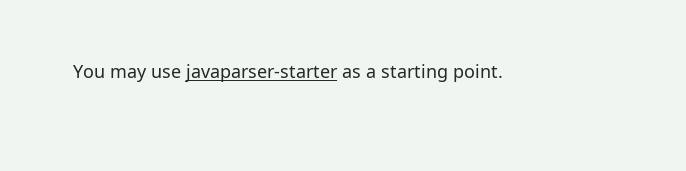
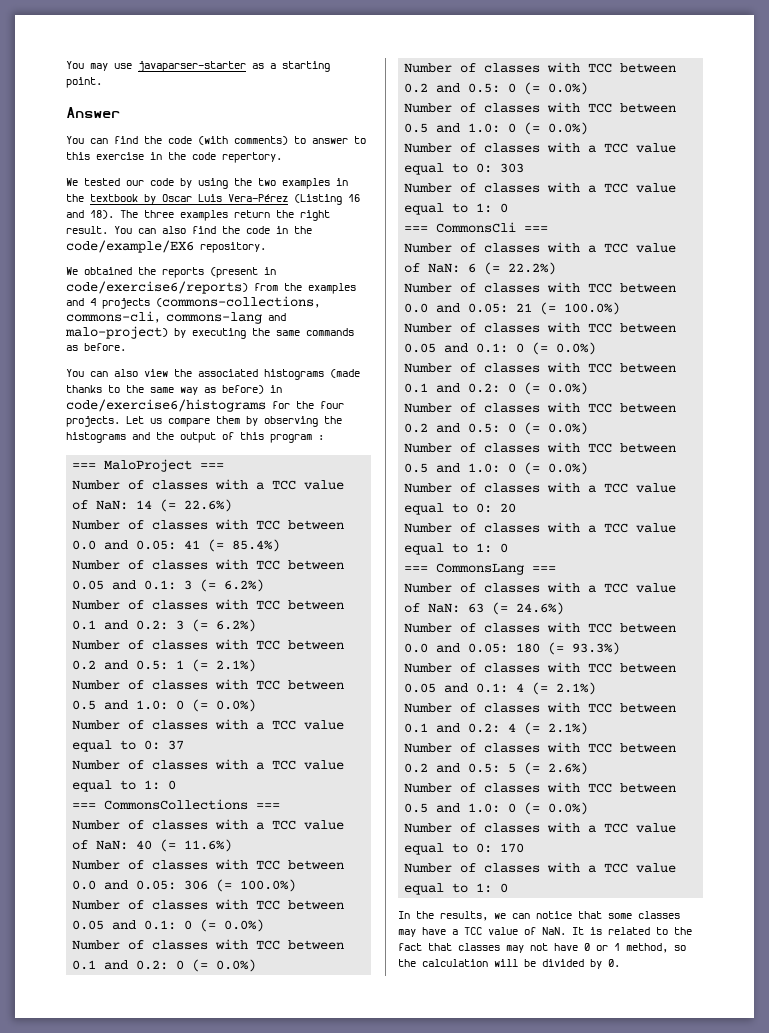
(503, 73) none -> [66,107,120,118] [66,136,366,145] [66,152,282,163] [66,178,348,189] [66,194,360,205] [66,210,330,221] [66,226,312,234] [66,240,266,253] [66,267,276,278] [66,281,356,294] [66,296,320,309] [66,311,286,324] [65,326,354,339] [66,343,126,351] [66,369,360,380] [66,385,282,395] [66,399,344,412] [66,416,342,427] [66,432,324,443] [72,459,225,472] [72,479,345,490] [72,499,233,512] [72,519,345,530] [72,539,281,552] [72,559,345,570] [72,579,265,592] [72,599,345,610] [72,619,257,632] [72,639,345,650] [72,659,257,672] [72,679,345,690] [72,699,257,712] [72,719,345,730] [72,740,185,752] [72,759,345,770] [72,780,177,792] [72,799,281,810] [72,819,345,830] [72,839,233,852] [72,859,345,870] [72,879,297,892] [72,899,345,910] [72,919,265,932] [72,939,345,950] [72,959,257,972] [404,62,677,73] [404,82,589,95] [404,102,677,113] [404,122,589,135] [404,142,677,153] [404,163,525,175] [404,182,677,193] [404,203,509,215] [404,222,549,233] [404,242,677,253] [404,262,557,275] [404,282,677,293] [404,302,621,315] [404,322,677,333] [404,342,597,355] [404,362,677,373] [404,382,589,395] [404,402,677,413] [404,422,589,435] [404,442,677,453] [404,462,589,475] [404,482,677,493] [404,503,517,515] [404,522,677,533] [404,543,509,555] [404,563,557,575] [404,582,677,593] [404,602,565,615] [404,622,677,633] [404,642,621,655] [404,662,677,673] [404,682,597,695] [404,702,677,713] [404,722,589,735] [404,742,677,753] [404,762,589,775] [404,782,677,793] [404,802,589,815] [404,822,677,833] [404,843,525,855] [404,862,677,873] [404,883,509,895] [398,911,680,921] [398,927,692,937] [398,943,686,953] [398,959,620,969] // Answer // You can find the code (with comments) to answer to this exercise in the code repertory. // We tested our code by using the two examples in the textbook by Oscar Luis Vera-Pérez (Listing 16 and 18). The three examples return the right result. You can also find the code in the code/example/EX6 repository. // We obtained the reports (present in code/exercise6/reports) from the examples and 4 projects (commons-collections, commons-cli, commons-lang and malo-project) by executing the same commands as before. // You can also view the associated histograms (made thanks to the same way as before) in code/exercise6/histograms for the four projects. Let us compare them by observing the histograms and the output of this program : // === MaloProject === // Number of classes with a TCC value of NaN: 14 (= 22.6%) // Number of classes with TCC between 0.0 and 0.05: 41 (= 85.4%) // Number of classes with TCC between 0.05 and 0.1: 3 (= 6.2%) // Number of classes with TCC between 0.1 and 0.2: 3 (= 6.2%) // Number of classes with TCC between 0.2 and 0.5: 1 (= 2.1%) // Number of classes with TCC between 0.5 and 1.0: 0 (= 0.0%) // Number of classes with a TCC value equal to 0: 37 // Number of classes with a TCC value equal to 1: 0 // === CommonsCollections === // Number of classes with a TCC value of NaN: 40 (= 11.6%) // Number of classes with TCC between 0.0 and 0.05: 306 (= 100.0%) // Number of classes with TCC between 0.05 and 0.1: 0 (= 0.0%) // Number of classes with TCC between 0.1 and 0.2: 0 (= 0.0%) // Number of classes with TCC between 0.2 and 0.5: 0 (= 0.0%) // Number of classes with TCC between 0.5 and 1.0: 0 (= 0.0%) // Number of classes with a TCC value equal to 0: 303 // Number of classes with a TCC value equal to 1: 0 // === CommonsCli === // Number of classes with a TCC value of NaN: 6 (= 22.2%) // Number of classes with TCC between 0.0 and 0.05: 21 (= 100.0%) // Number of classes with TCC between 0.05 and 0.1: 0 (= 0.0%) // Number of classes with TCC between 0.1 and 0.2: 0 (= 0.0%) // Number of classes with TCC between 0.2 and 0.5: 0 (= 0.0%) // Number of classes with TCC between 0.5 and 1.0: 0 (= 0.0%) // Number of classes with a TCC value equal to 0: 20 // Number of classes with a TCC value equal to 1: 0 // === CommonsLang === // Number of classes with a TCC value of NaN: 63 (= 24.6%) // Number of classes with TCC between 0.0 and 0.05: 180 (= 93.3%) // Number of classes with TCC between 0.05 and 0.1: 4 (= 2.1%) // Number of classes with TCC between 0.1 and 0.2: 4 (= 2.1%) // Number of classes with TCC between 0.2 and 0.5: 5 (= 2.6%) // Number of classes with TCC between 0.5 and 1.0: 0 (= 0.0%) // Number of classes with a TCC value equal to 0: 170 // Number of classes with a TCC value equal to 1: 0 // In the results, we can notice that some classes may have a TCC value of NaN. It is related to the fact that classes may not have 0 or 1 method, so the calculation will be divided by 0.

